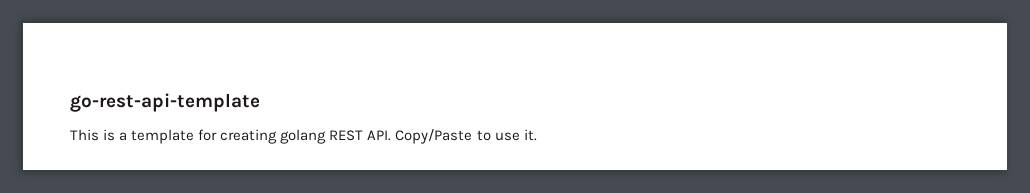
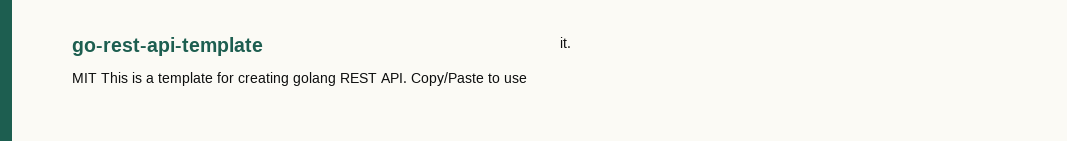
(260, 102) none -> [72,73,97,83] MIT

